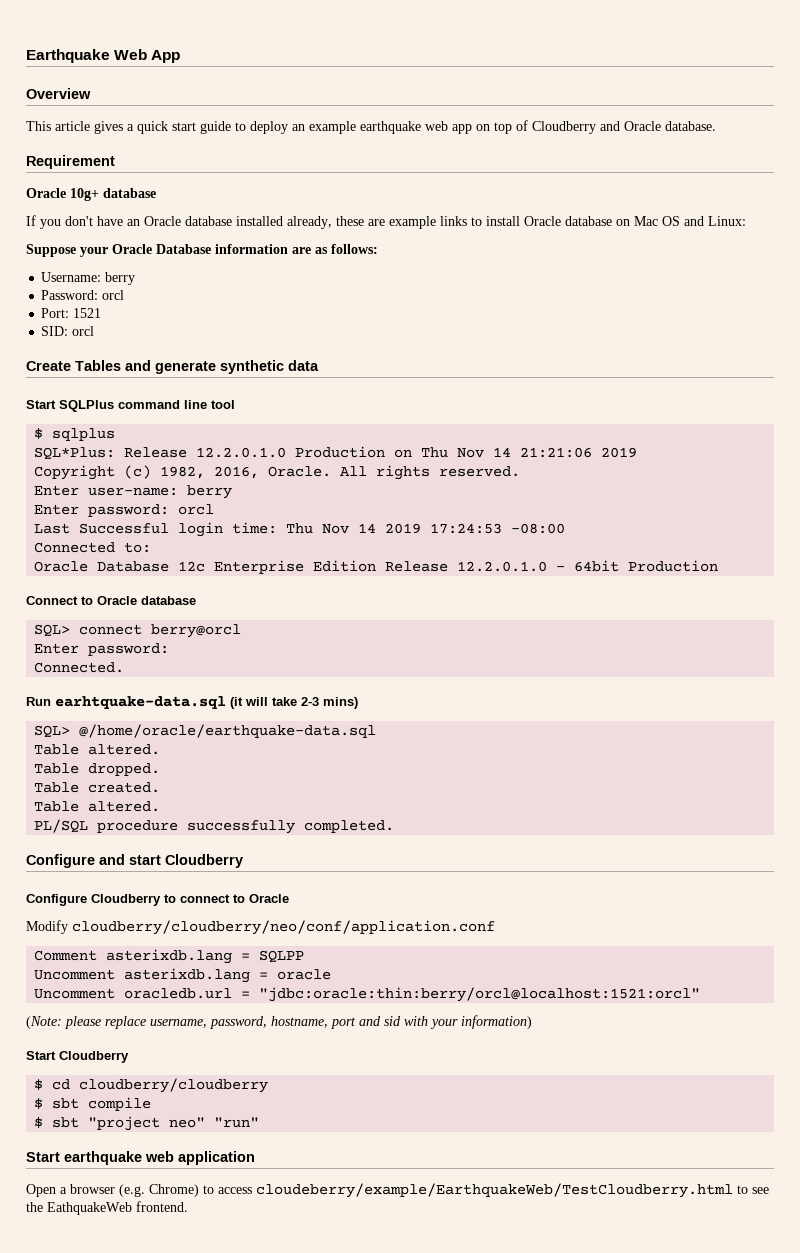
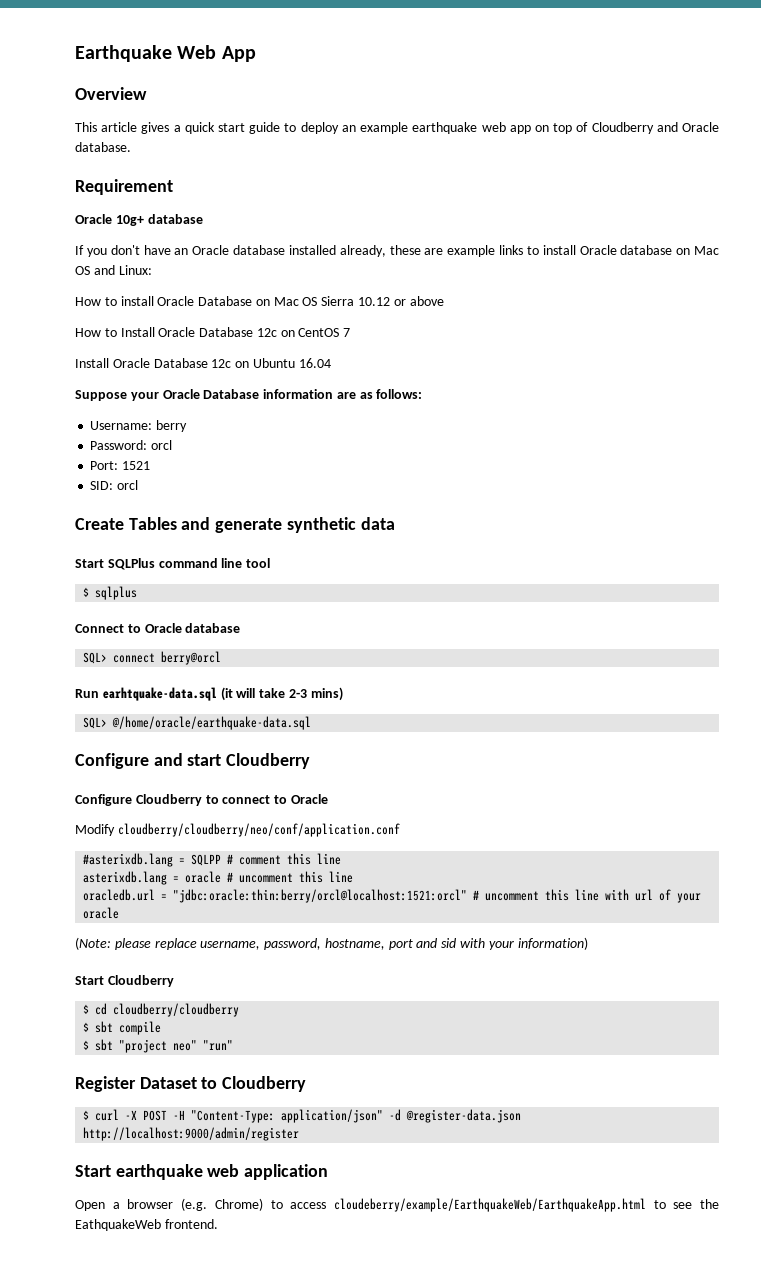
(746, 221) none -> [75,296,444,306] [75,327,351,337] [75,358,331,368] // How to install Oracle Database on Mac OS Sierra 10.12 or above // How to Install Oracle Database 12c on CentOS 7 // Install Oracle Database 12c on Ubuntu 16.04
[34,446,638,460] [34,465,521,480] [34,485,233,499] [34,504,215,517] [34,522,566,537] [34,542,152,553] [34,560,719,574] // SQL*Plus: Release 12.2.0.1.0 Production on Thu Nov 14 21:21:06 2019 // Copyright (c) 1982, 2016, Oracle. All rights reserved. // Enter user-name: berry // Enter password: orcl // Last Successful login time: Thu Nov 14 2019 17:24:53 -08:00 // Connected to: // Oracle Database 12c Enterprise Edition Release 12.2.0.1.0 - 64bit Production -> (138, 593) none
[34,643,170,656] [34,662,125,673] // Enter password: // Connected. -> (222, 658) none
[34,744,161,755] [34,763,161,776] [34,782,161,793] [34,801,161,812] [34,819,395,834] // Table altered. // Table dropped. // Table created. // Table altered. // PL/SQL procedure successfully completed. -> (312, 723) none
[34,949,233,964] Comment asterixdb.lang -> [83,853,174,867] #asterixdb.lang
[34,969,116,980] // Uncomment -> [227,853,342,865] # comment this line //
[34,988,116,999] // Uncomment -> [227,871,354,883] # uncomment this line //
(701, 994) none -> [473,889,702,903] [83,907,120,919] # uncomment this line with url of your oracle
(260, 1122) none -> [75,1076,307,1092] [83,1109,522,1123] [83,1127,300,1141] // Register Dataset to Cloudberry // $ curl -X POST -H "Content-Type: application/json" -d @register-data.json http://localhost:9000/admin/register
[256,1183,733,1198] cloudeberry/example/EarthquakeWeb/TestCloudberry.html -> [333,1198,646,1212] cloudeberry/example/EarthquakeWeb/EarthquakeApp.html

